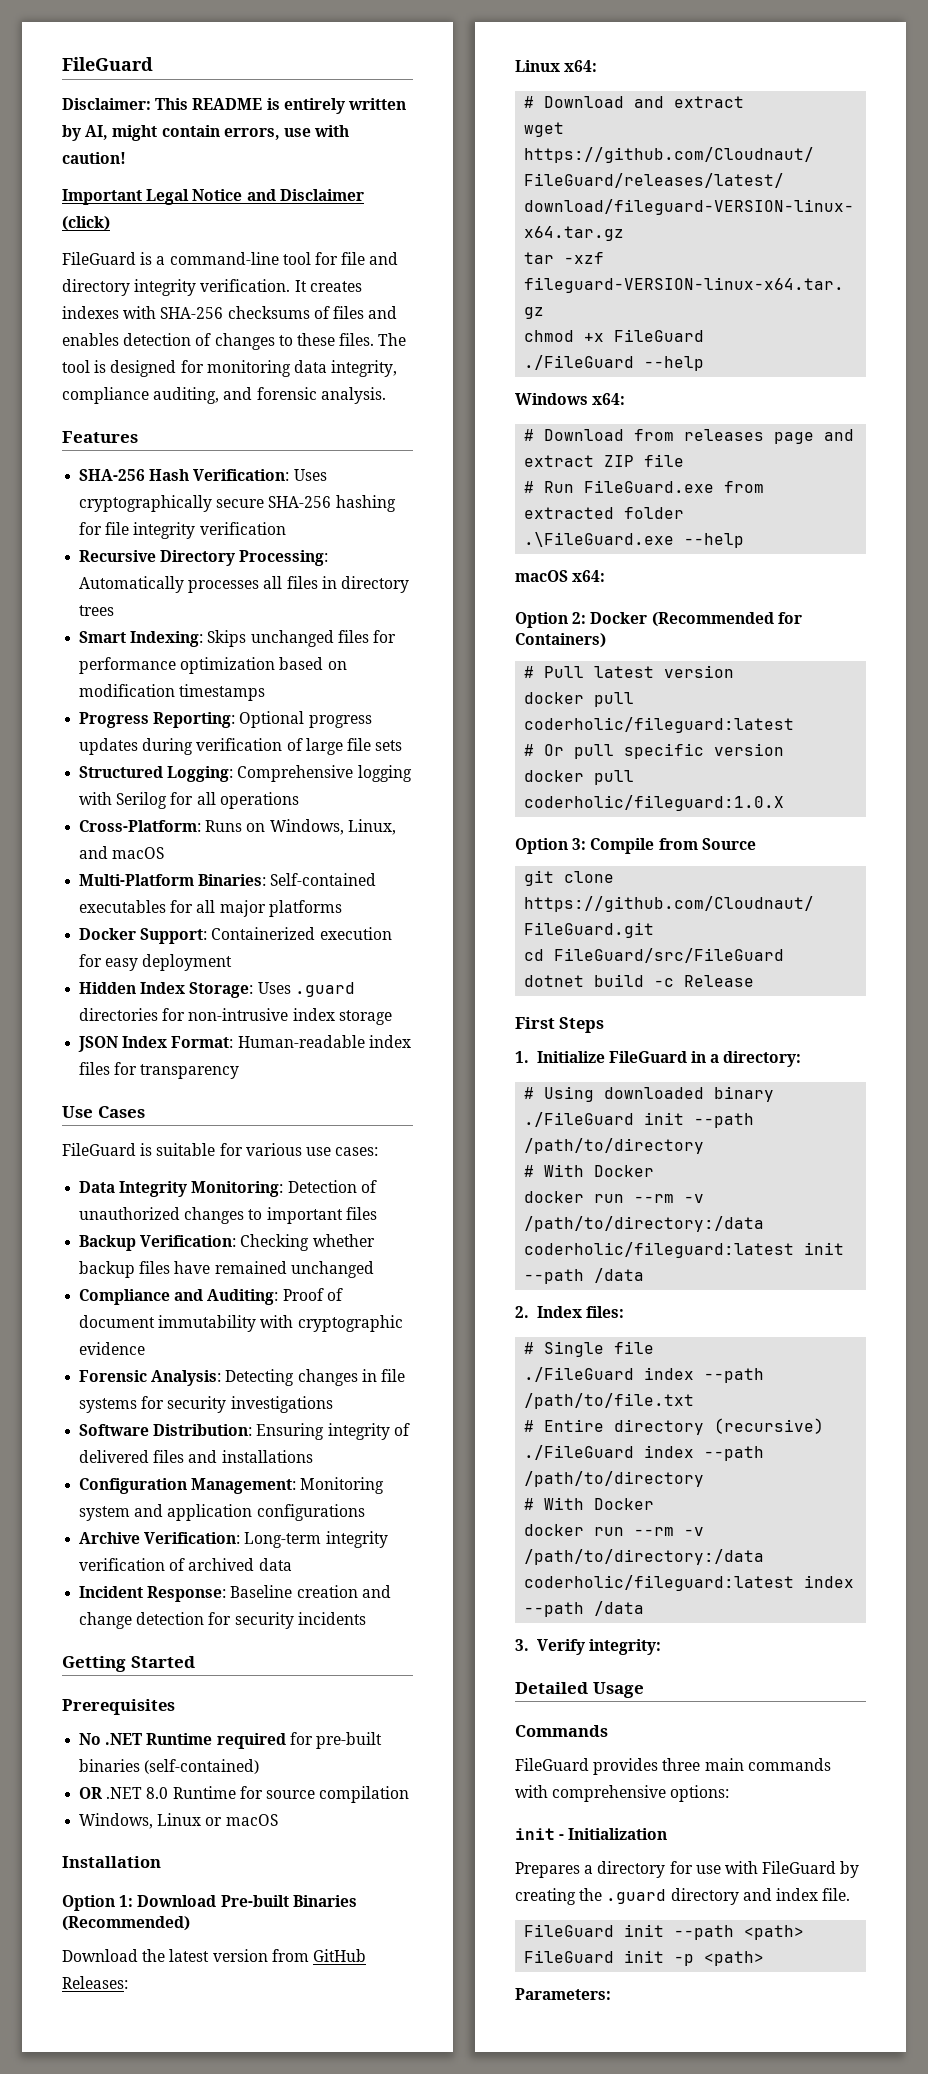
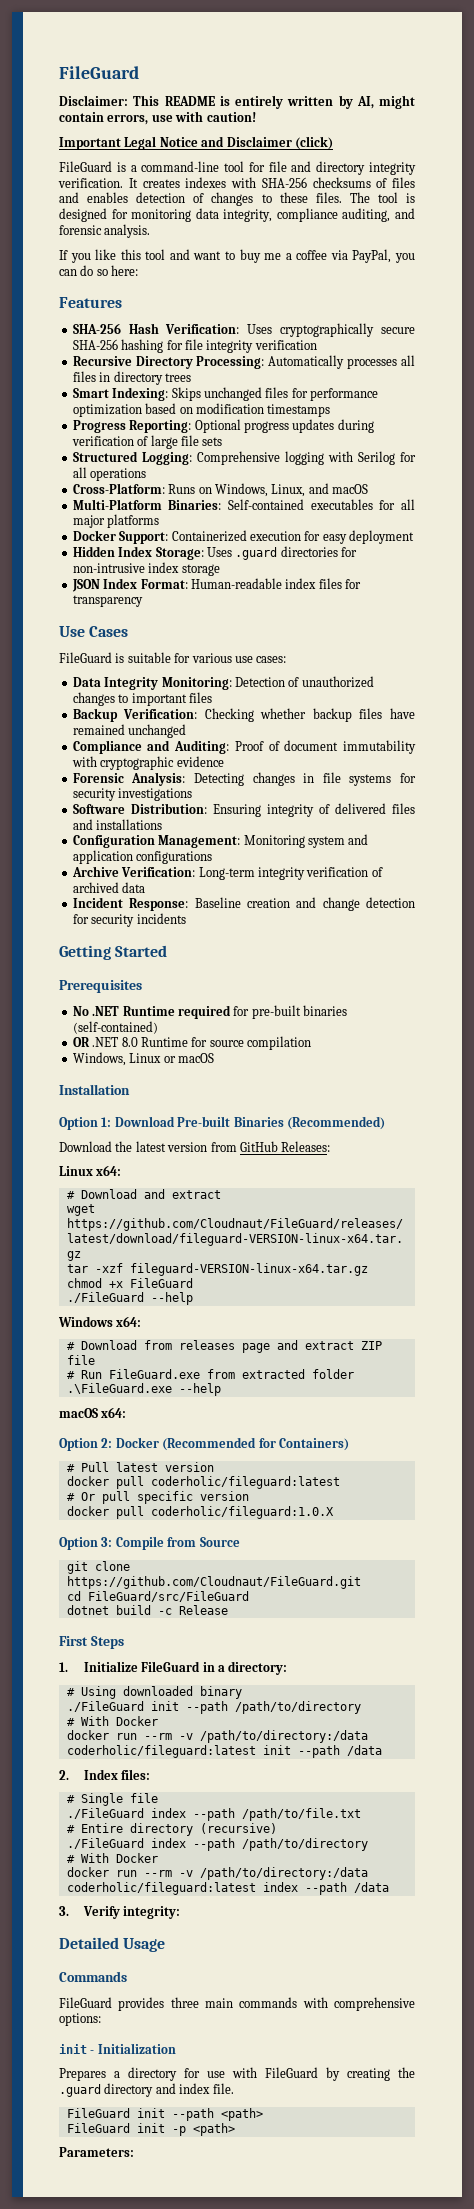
(386, 395) none -> [59,249,415,263] [59,265,139,276] // If you like this tool and want to buy me a coffee via PayPal, you can do so here:

